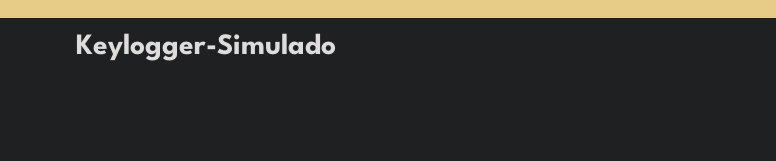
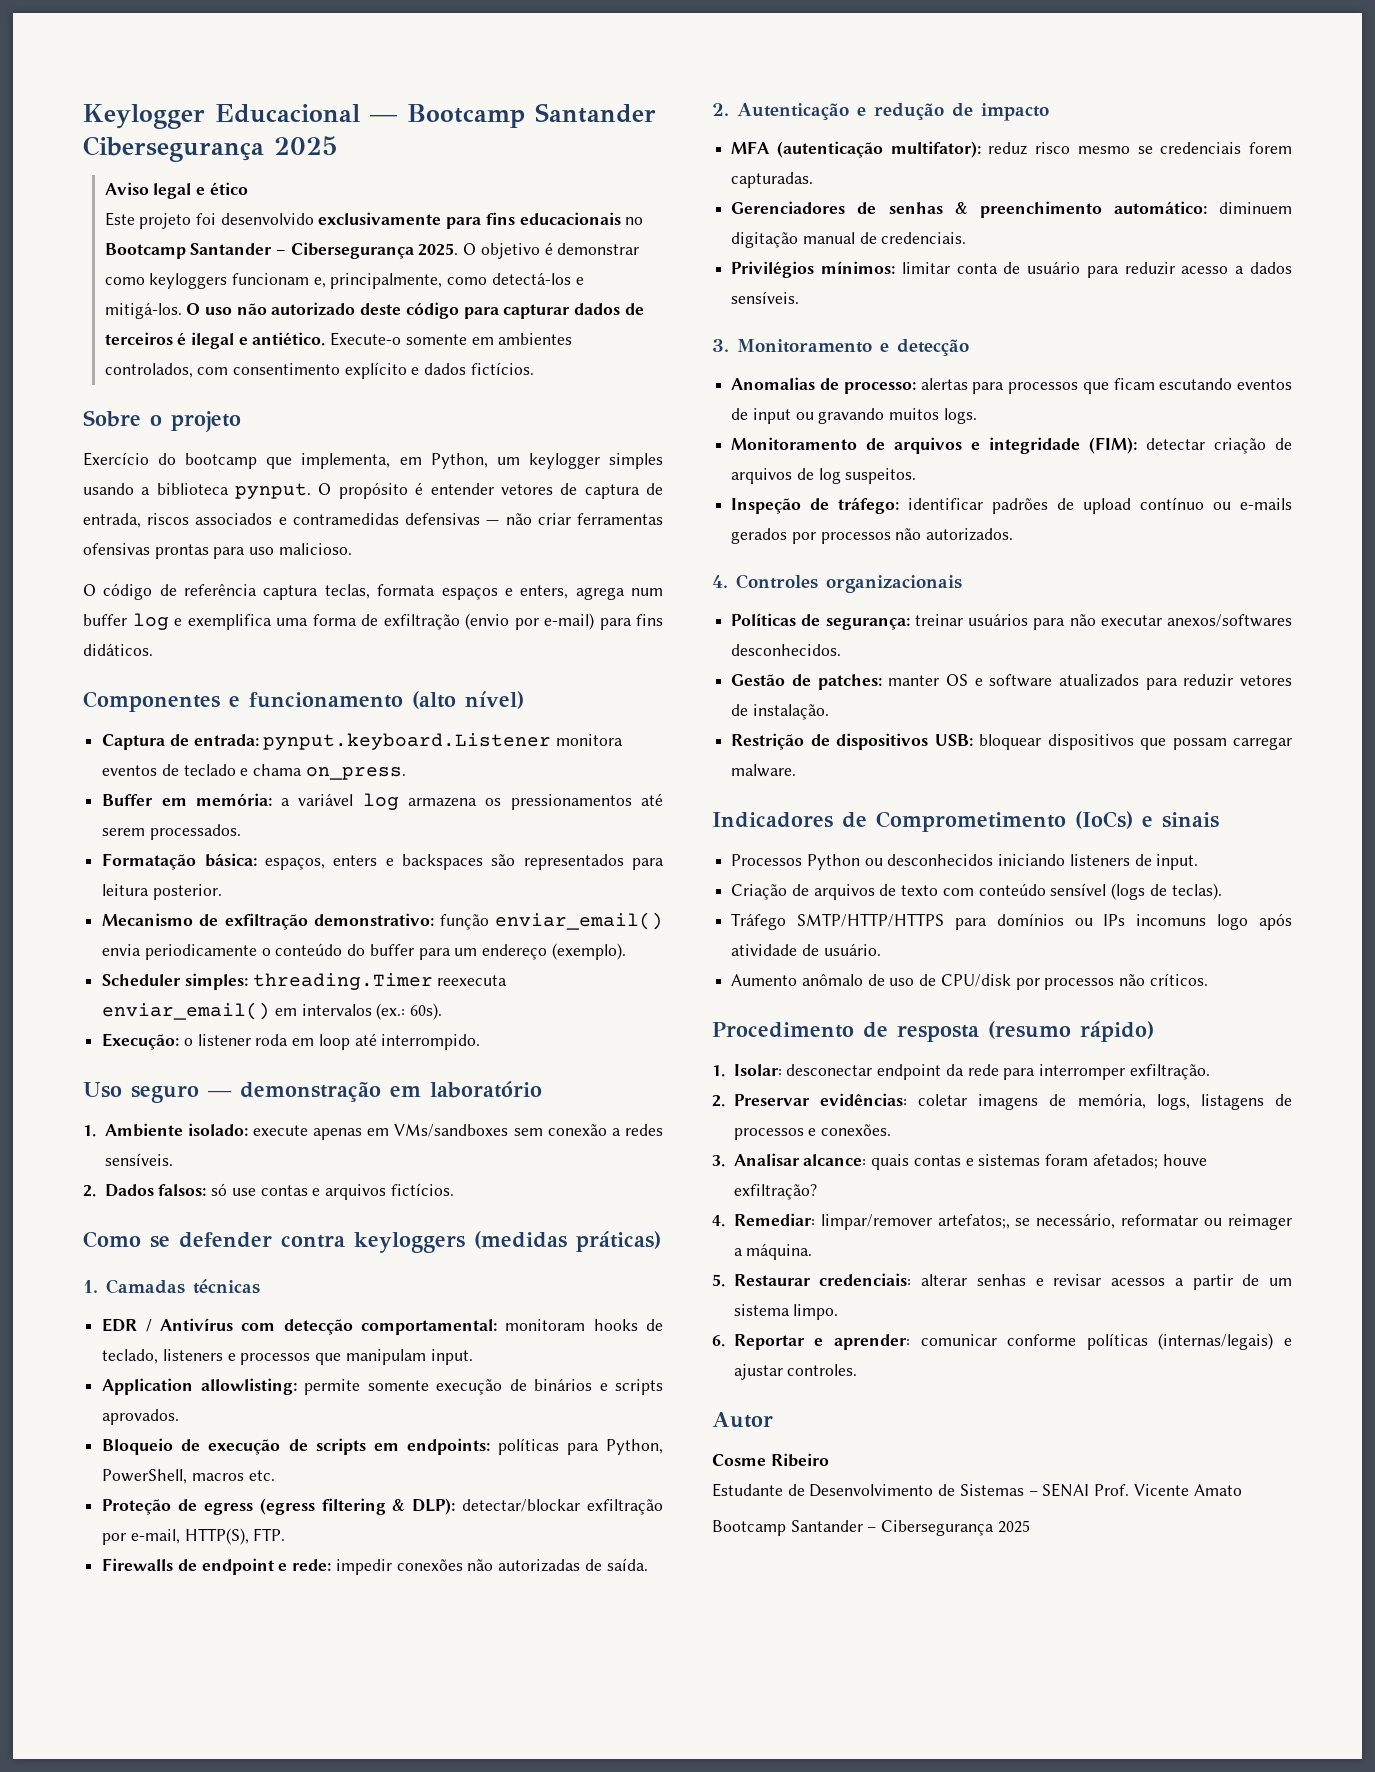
[76,33,336,61] Keylogger-Simulado -> [83,103,656,129] [83,136,338,162] [104,182,248,199] [104,212,644,229] [104,242,640,259] [104,272,584,289] [104,302,644,319] [104,332,573,349] [104,362,534,379] [83,410,241,432] [83,452,663,469] [83,482,664,499] [83,513,663,528] [83,543,352,559] [83,583,664,600] [83,613,663,630] [83,643,153,656] [83,691,524,712] [102,733,624,750] [102,764,406,780] [102,793,663,810] [102,824,241,840] [102,853,664,870] [102,884,222,900] [102,912,663,930] [102,943,626,960] [102,973,508,990] [102,1002,443,1020] [102,1033,481,1050] [83,1081,542,1103] [83,1123,664,1140] [104,1153,173,1166] [83,1183,454,1200] [83,1231,661,1253] [83,1279,260,1294] [102,1318,663,1335] [102,1349,473,1365] [102,1378,663,1395] [102,1409,180,1425] [102,1438,663,1455] [102,1469,275,1484] [102,1498,663,1515] [102,1528,286,1545] [102,1558,648,1575] [712,103,1049,121] [731,141,1292,158] [731,172,814,188] [731,201,1292,218] [731,232,967,248] [731,261,1292,278] [731,291,800,304] [712,339,969,356] [731,377,1292,394] [731,408,977,424] [731,437,1292,454] [731,468,917,484] [731,497,1292,514] [731,528,1014,544] [712,574,962,593] [731,613,1292,630] [731,644,842,656] [731,674,1292,690] [731,704,829,720] [731,733,1292,750] [731,764,797,777] [712,811,1219,832] [731,854,1199,870] [731,883,1222,900] [731,913,1292,930] [731,943,881,956] [731,973,1208,990] [712,1021,1154,1042] [712,1064,1210,1080] [712,1093,1292,1110] [733,1124,892,1140] [712,1153,1207,1170] [733,1184,817,1200] [712,1213,1292,1230] [733,1243,813,1260] [712,1273,1293,1290] [733,1304,839,1320] [712,1333,1292,1350] [733,1364,858,1380] [712,1412,773,1428] [712,1453,829,1467] [712,1483,1242,1497] [712,1520,1030,1536] Keylogger Educacional — Bootcamp Santander Cibersegurança 2025 // Aviso legal e ético // Este projeto foi desenvolvido exclusivamente para fins educacionais no Bootcamp Santander – Cibersegurança 2025. O objetivo é demonstrar como keyloggers funcionam e, principalmente, como detectá-los e mitigá-los. O uso não autorizado deste código para capturar dados de terceiros é ilegal e antiético. Execute-o somente em ambientes controlados, com consentimento explícito e dados fictícios. // Sobre o projeto // Exercício do bootcamp que implementa, em Python, um keylogger simples usando a biblioteca pynput. O propósito é entender vetores de captura de entrada, riscos associados e contramedidas defensivas — não criar ferramentas ofensivas prontas para uso malicioso. // O código de referência captura teclas, formata espaços e enters, agrega num buffer log e exemplifica uma forma de exfiltração (envio por e-mail) para fins didáticos. // Componentes e funcionamento (alto nível) // Captura de entrada: pynput.keyboard.Listener monitora eventos de teclado e chama on_press. // Buffer em memória: a variável log armazena os pressionamentos até serem processados. // Formatação básica: espaços, enters e backspaces são representados para leitura posterior. // Mecanismo de exfiltração demonstrativo: função enviar_email() envia periodicamente o conteúdo do buffer para um endereço (exemplo). // Scheduler simples: threading.Timer reexecuta enviar_email() em intervalos (ex.: 60s). // Execução: o listener roda em loop até interrompido. // Uso seguro — demonstração em laboratório // 1. Ambiente isolado: execute apenas em VMs/sandboxes sem conexão a redes sensíveis. // 2. Dados falsos: só use contas e arquivos fictícios. // Como se defender contra keyloggers (medidas práticas) // 1. Camadas técnicas // EDR / Antivírus com detecção comportamental: monitoram hooks de teclado, listeners e processos que manipulam input. // Application allowlisting: permite somente execução de binários e scripts aprovados. // Bloqueio de execução de scripts em endpoints: políticas para Python, PowerShell, macros etc. // Proteção de egress (egress filtering & DLP): detectar/blockar exfiltração por e-mail, HTTP(S), FTP. // Firewalls de endpoint e rede: impedir conexões não autorizadas de saída. // 2. Autenticação e redução de impacto // MFA (autenticação multifator): reduz risco mesmo se credenciais forem capturadas. // Gerenciadores de senhas & preenchimento automático: diminuem digitação manual de credenciais. // Privilégios mínimos: limitar conta de usuário para reduzir acesso a dados sensíveis. // 3. Monitoramento e detecção // Anomalias de processo: alertas para processos que ficam escutando eventos de input ou gravando muitos logs. // Monitoramento de arquivos e integridade (FIM): detectar criação de arquivos de log suspeitos. // Inspeção de tráfego: identificar padrões de upload contínuo ou e-mails gerados por processos não autorizados. // 4. Controles organizacionais // Políticas de segurança: treinar usuários para não executar anexos/softwares desconhecidos. // Gestão de patches: manter OS e software atualizados para reduzir vetores de instalação. // Restrição de dispositivos USB: bloquear dispositivos que possam carregar malware. // Indicadores de Comprometimento (IoCs) e sinais // Processos Python ou desconhecidos iniciando listeners de input. // Criação de arquivos de texto com conteúdo sensível (logs de teclas). // Tráfego SMTP/HTTP/HTTPS para domínios ou IPs incomuns logo após atividade de usuário. // Aumento anômalo de uso de CPU/disk por processos não críticos. // Procedimento de resposta (resumo rápido) // 1. Isolar: desconectar endpoint da rede para interromper exfiltração. // 2. Preservar evidências: coletar imagens de memória, logs, listagens de processos e conexões. // 3. Analisar alcance: quais contas e sistemas foram afetados; houve exfiltração? // 4. Remediar: limpar/remover artefatos;, se necessário, reformatar ou reimager a máquina. // 5. Restaurar credenciais: alterar senhas e revisar acessos a partir de um sistema limpo. // 6. Reportar e aprender: comunicar conforme políticas (internas/legais) e ajustar controles. // Autor // Cosme Ribeiro // Estudante de Desenvolvimento de Sistemas – SENAI Prof. Vicente Amato // Bootcamp Santander – Cibersegurança 2025

